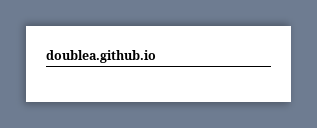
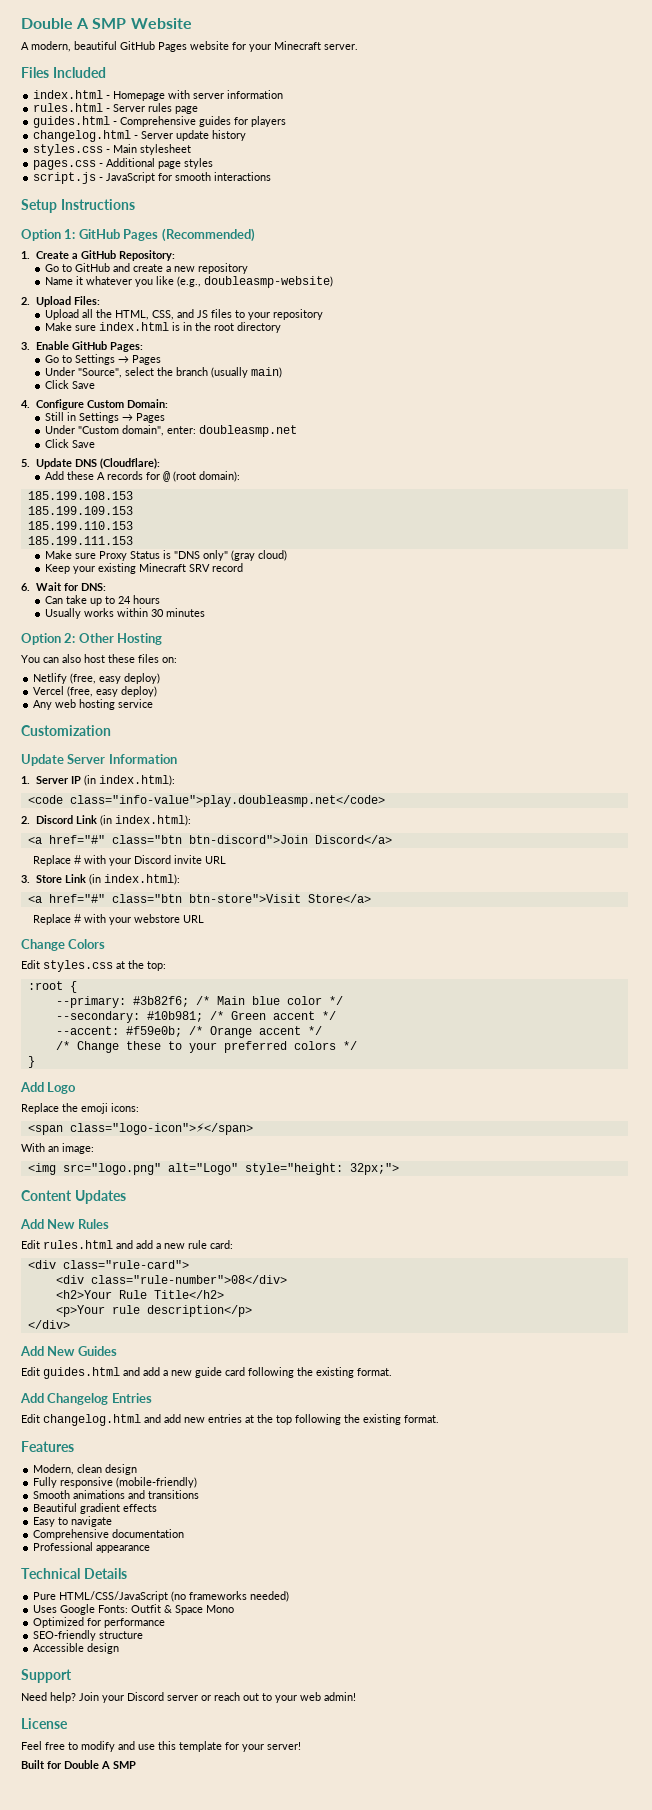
[46,50,156,63] doublea.github.io -> [21,18,192,29] [21,41,358,52] [21,67,106,78] [33,90,284,101] [33,103,199,114] [33,116,287,128] [33,130,247,142] [33,144,192,156] [33,158,214,170] [33,172,272,184] [21,199,135,213] [21,228,255,242] [21,250,175,261] [45,263,249,274] [45,276,334,288] [21,296,100,307] [45,309,324,320] [45,322,282,333] [21,341,143,352] [45,354,162,365] [45,367,283,378] [45,380,96,389] [21,399,168,410] [45,412,166,423] [45,425,298,437] [45,439,96,448] [21,458,160,469] [45,471,241,482] [27,491,133,500] [27,506,133,515] [27,521,133,530] [27,536,133,545] [45,550,288,561] [45,563,244,574] [21,582,106,591] [45,595,161,606] [45,608,206,619] [21,633,163,645] [21,654,177,663] [33,673,161,684] [33,686,158,697] [33,699,154,710] [21,725,111,736] [21,754,177,766] [21,775,175,786] [27,795,385,807] [21,815,191,826] [27,835,392,844] [33,855,227,866] [21,874,180,885] [27,894,371,903] [33,914,205,925] [21,939,106,951] [21,960,166,972] [27,981,77,993] [55,996,343,1008] [55,1011,336,1023] [55,1026,322,1038] [55,1041,357,1053] [27,1056,35,1068] [20,1082,77,1094] [21,1103,139,1114] [27,1123,253,1135] [21,1143,94,1154] [27,1163,399,1175] [21,1190,126,1204] [20,1219,109,1229] [21,1240,233,1249] [27,1260,189,1269] [55,1275,287,1284] [55,1290,224,1299] [55,1305,252,1317] [27,1320,70,1329] [20,1346,117,1356] [21,1367,392,1379] [20,1393,152,1405] [21,1414,439,1426] [21,1441,74,1452] [33,1464,138,1475] [33,1477,198,1488] [33,1490,200,1499] [33,1503,158,1514] [33,1516,113,1527] [33,1529,185,1540] [33,1542,151,1553] [21,1568,127,1579] [33,1591,290,1602] [33,1604,235,1615] [33,1617,166,1628] [33,1630,144,1641] [33,1643,120,1654] [21,1669,72,1683] [21,1692,356,1703] [21,1718,68,1729] [21,1741,301,1752] [21,1760,136,1769] Double A SMP Website // A modern, beautiful GitHub Pages website for your Minecraft server. // Files Included // index.html - Homepage with server information // rules.html - Server rules page // guides.html - Comprehensive guides for players // changelog.html - Server update history // styles.css - Main stylesheet // pages.css - Additional page styles // script.js - JavaScript for smooth interactions // Setup Instructions // Option 1: GitHub Pages (Recommended) // 1. Create a GitHub Repository: // Go to GitHub and create a new repository // Name it whatever you like (e.g., doubleasmp-website) // 2. Upload Files: // Upload all the HTML, CSS, and JS files to your repository // Make sure index.html is in the root directory // 3. Enable GitHub Pages: // Go to Settings → Pages // Under "Source", select the branch (usually main) // Click Save // 4. Configure Custom Domain: // Still in Settings → Pages // Under "Custom domain", enter: doubleasmp.net // Click Save // 5. Update DNS (Cloudflare): // Add these A records for @ (root domain): // 185.199.108.153 // 185.199.109.153 // 185.199.110.153 // 185.199.111.153 // Make sure Proxy Status is "DNS only" (gray cloud) // Keep your existing Minecraft SRV record // 6. Wait for DNS: // Can take up to 24 hours // Usually works within 30 minutes // Option 2: Other Hosting // You can also host these files on: // Netlify (free, easy deploy) // Vercel (free, easy deploy) // Any web hosting service // Customization // Update Server Information // 1. Server IP (in index.html): // <code class="info-value">play.doubleasmp.net</code> // 2. Discord Link (in index.html): // <a href="#" class="btn btn-discord">Join Discord</a> // Replace # with your Discord invite URL // 3. Store Link (in index.html): // <a href="#" class="btn btn-store">Visit Store</a> // Replace # with your webstore URL // Change Colors // Edit styles.css at the top: // :root { // --primary: #3b82f6; /* Main blue color */ // --secondary: #10b981; /* Green accent */ // --accent: #f59e0b; /* Orange accent */ // /* Change these to your preferred colors */ // } // Add Logo // Replace the emoji icons: // <span class="logo-icon">⚡</span> // With an image: // <img src="logo.png" alt="Logo" style="height: 32px;"> // Content Updates // Add New Rules // Edit rules.html and add a new rule card: // <div class="rule-card"> // <div class="rule-number">08</div> // <h2>Your Rule Title</h2> // <p>Your rule description</p> // </div> // Add New Guides // Edit guides.html and add a new guide card following the existing format. // Add Changelog Entries // Edit changelog.html and add new entries at the top following the existing format. // Features // Modern, clean design // Fully responsive (mobile-friendly) // Smooth animations and transitions // Beautiful gradient effects // Easy to navigate // Comprehensive documentation // Professional appearance // Technical Details // Pure HTML/CSS/JavaScript (no frameworks needed) // Uses Google Fonts: Outfit & Space Mono // Optimized for performance // SEO-friendly structure // Accessible design // Support // Need help? Join your Discord server or reach out to your web admin! // License // Feel free to modify and use this template for your server! // Built for Double A SMP

